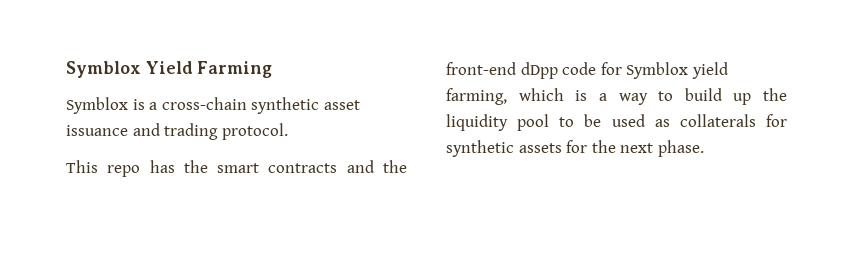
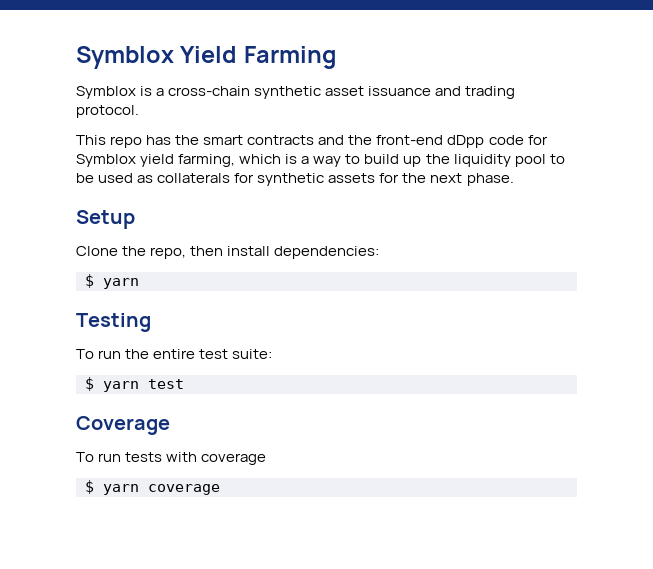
(704, 148) none -> [76,210,135,229] [76,246,380,259] [85,274,139,289] [76,313,151,332] [76,349,273,359] [85,377,184,392] [76,416,170,435] [76,452,267,465] [85,480,220,495] // Setup // Clone the repo, then install dependencies: // $ yarn // Testing // To run the entire test suite: // $ yarn test // Coverage // To run tests with coverage // $ yarn coverage

